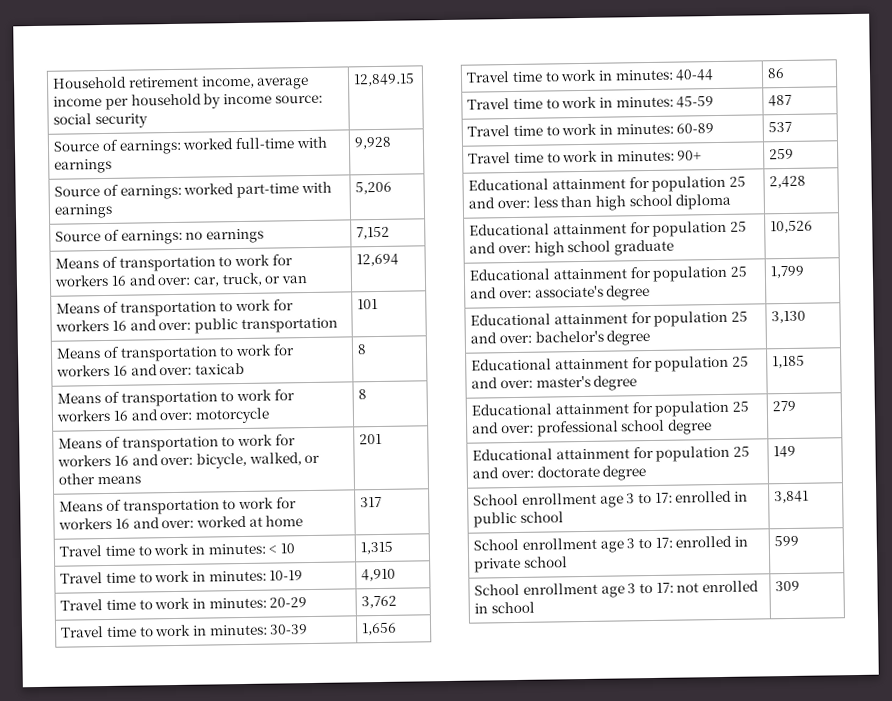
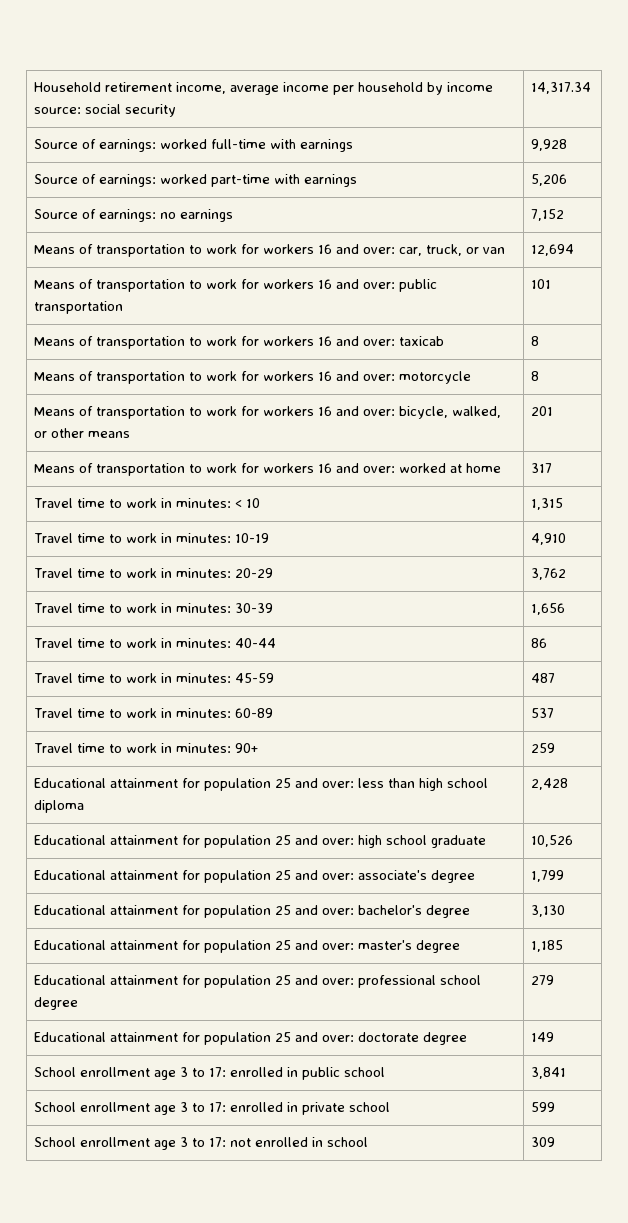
[353,73,416,87] 12,849.15 -> [531,82,592,94] 14,317.34

